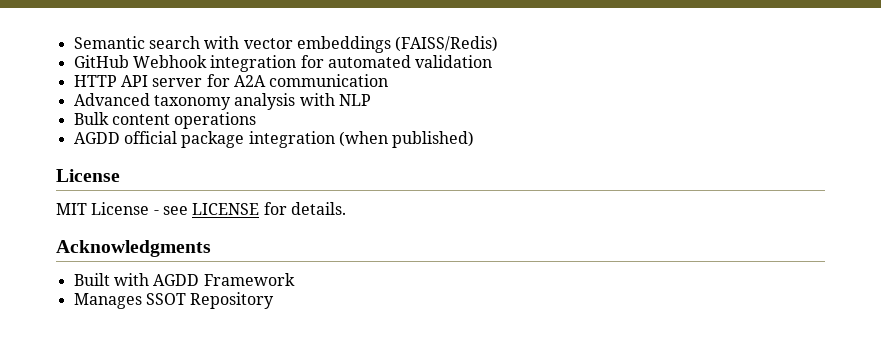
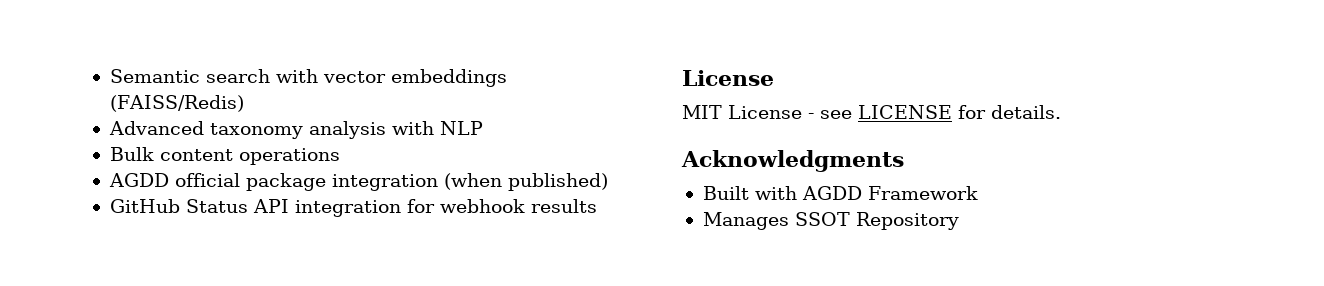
[73,55,493,72] [73,74,389,87] // GitHub Webhook integration for automated validation // HTTP API server for A2A communication -> (244, 103) none
(475, 139) none -> [109,199,597,217] // GitHub Status API integration for webhook results

